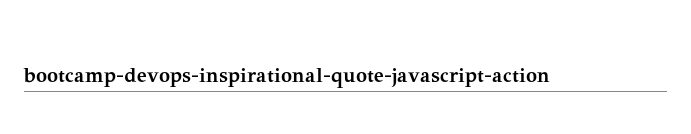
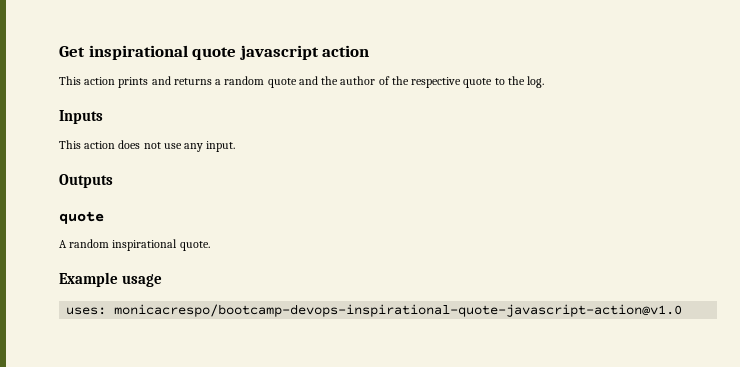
[23,68,550,88] bootcamp-devops-inspirational-quote-javascript-action -> [59,45,370,60] [59,76,545,88] [59,110,103,124] [59,140,236,152] [59,174,113,188] [59,211,104,224] [59,239,210,251] [59,272,163,287] [66,304,683,317] Get inspirational quote javascript action // This action prints and returns a random quote and the author of the respective quote to the log. // Inputs // This action does not use any input. // Outputs // quote // A random inspirational quote. // Example usage // uses: monicacrespo/bootcamp-devops-inspirational-quote-javascript-action@v1.0

